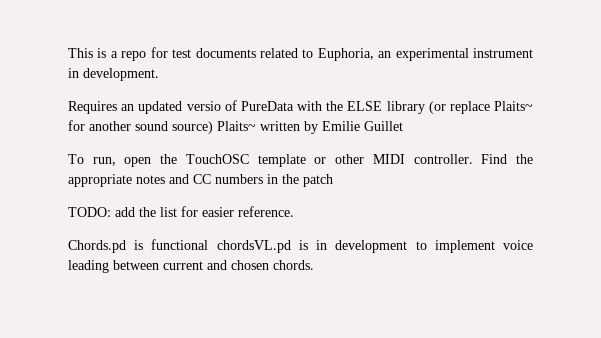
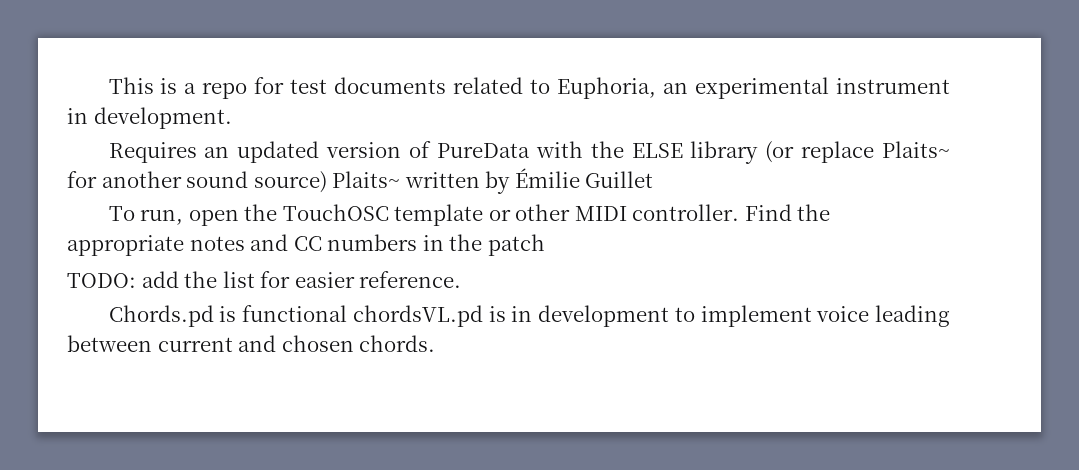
[186,101,221,111] versio -> [326,142,402,158] version
[322,121,360,131] Emilie -> [514,168,580,188] Émilie

